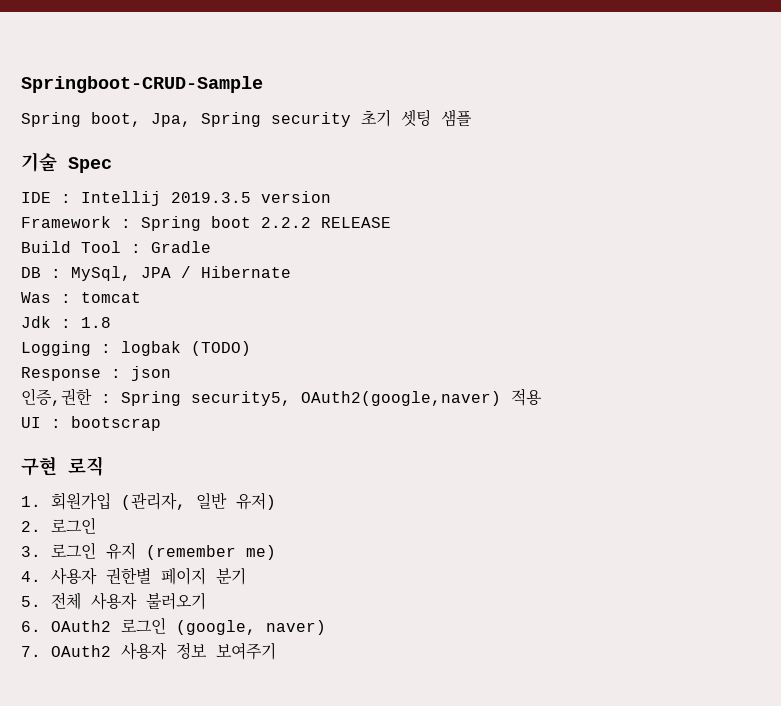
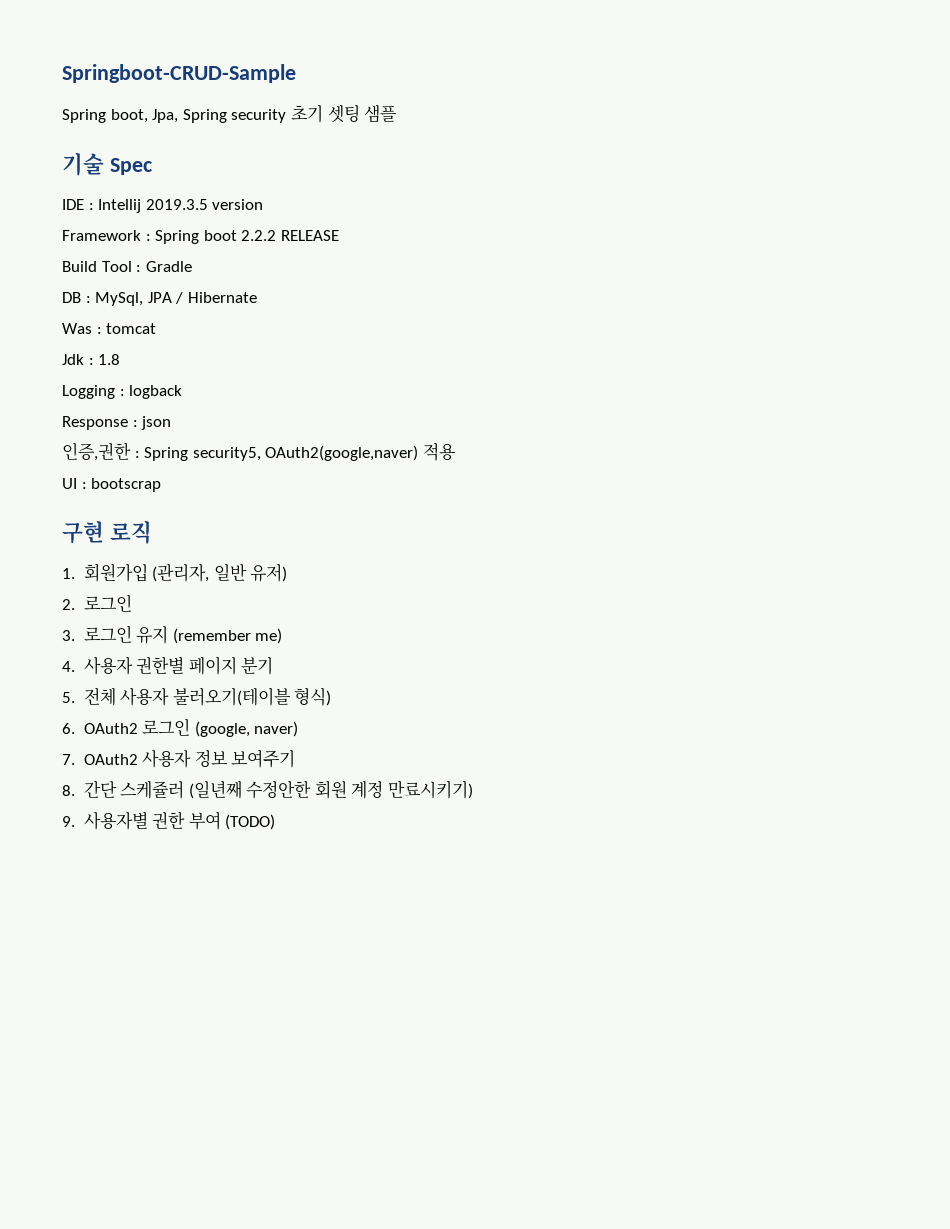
[121,341,251,356] logbak (TODO) -> [129,385,183,399] logback
[146,592,207,610] 불러오기 -> [172,687,332,706] 불러오기(테이블 형식)
(277, 651) none -> [62,780,474,799] [62,811,276,830] // 8. 간단 스케쥴러 (일년째 수정안한 회원 계정 만료시키기) // 9. 사용자별 권한 부여 (TODO)

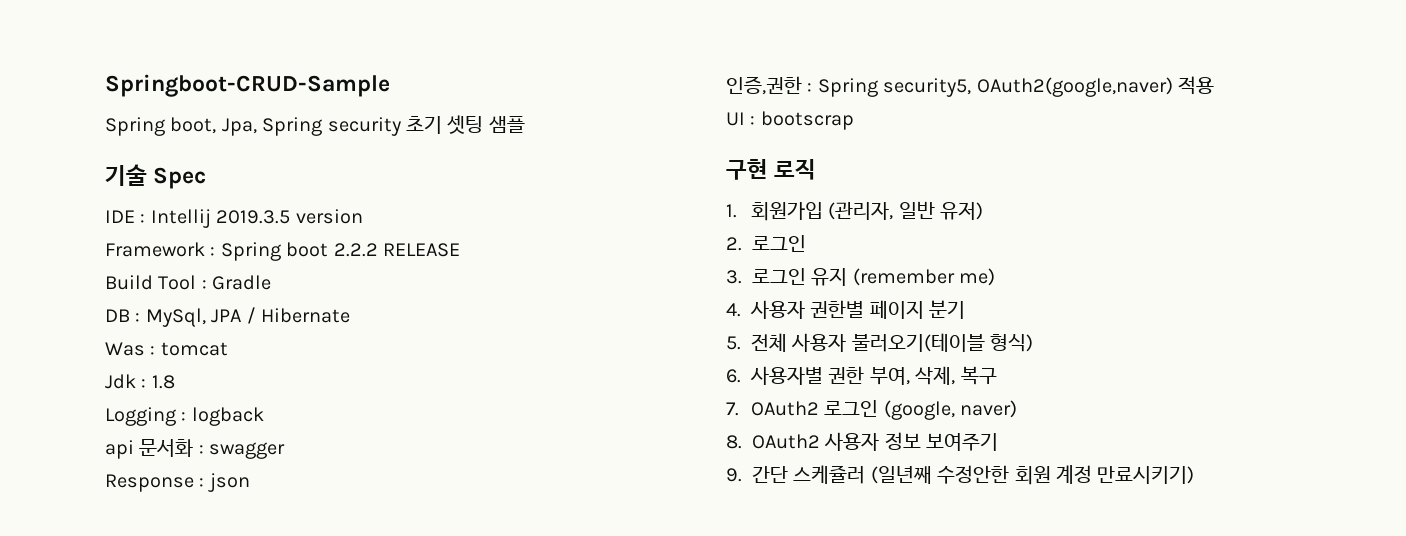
(183, 392) none -> [105,439,286,459] // api 문서화 : swagger
(75, 728) none -> [750,366,997,385] [726,402,739,416] 사용자별 권한 부여, 삭제, 복구 // 7.
[62,754,75,765] 7. -> [726,435,742,449] 8.
[62,785,75,796] 8. -> [726,468,742,482] 9.
[62,811,276,830] // 9. 사용자별 권한 부여 (TODO) -> (1195, 475) none

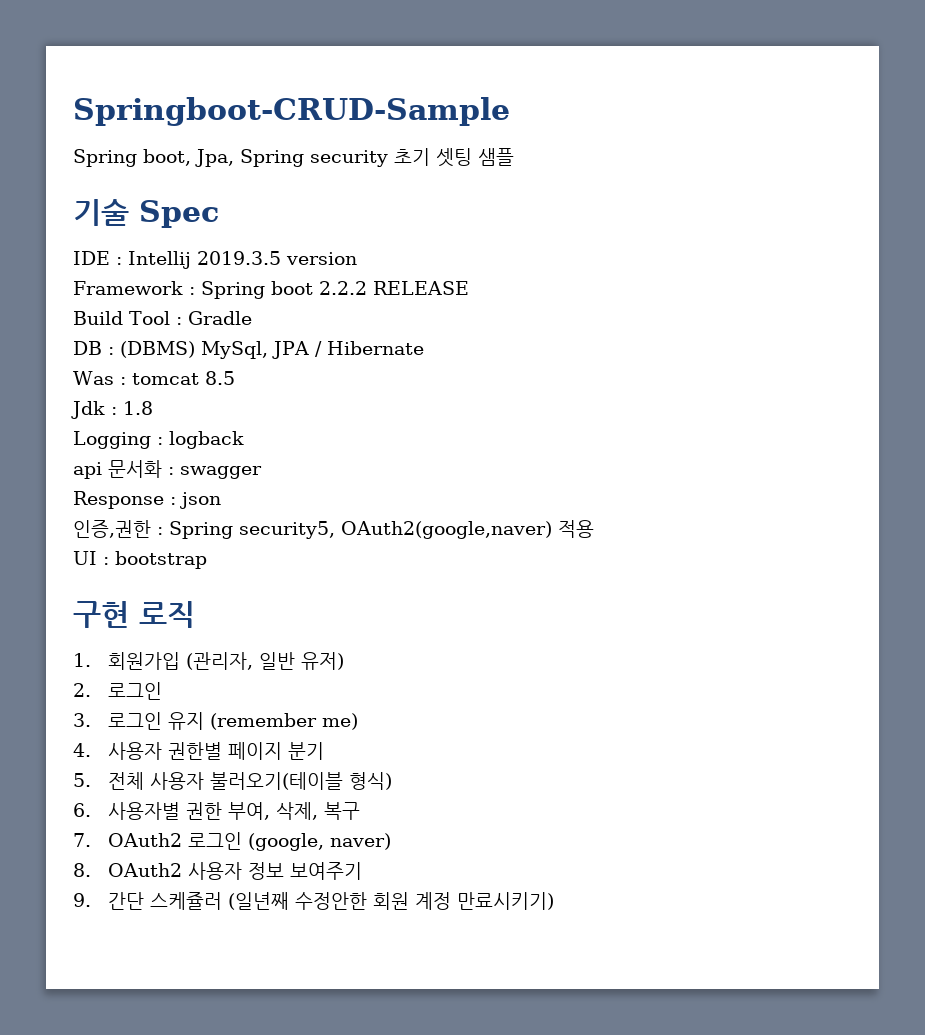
(141, 317) none -> [120,341,195,358] (DBMS)
(228, 349) none -> [204,371,235,385] 8.5
[760,111,854,130] bootscrap -> [115,551,207,569] bootstrap

